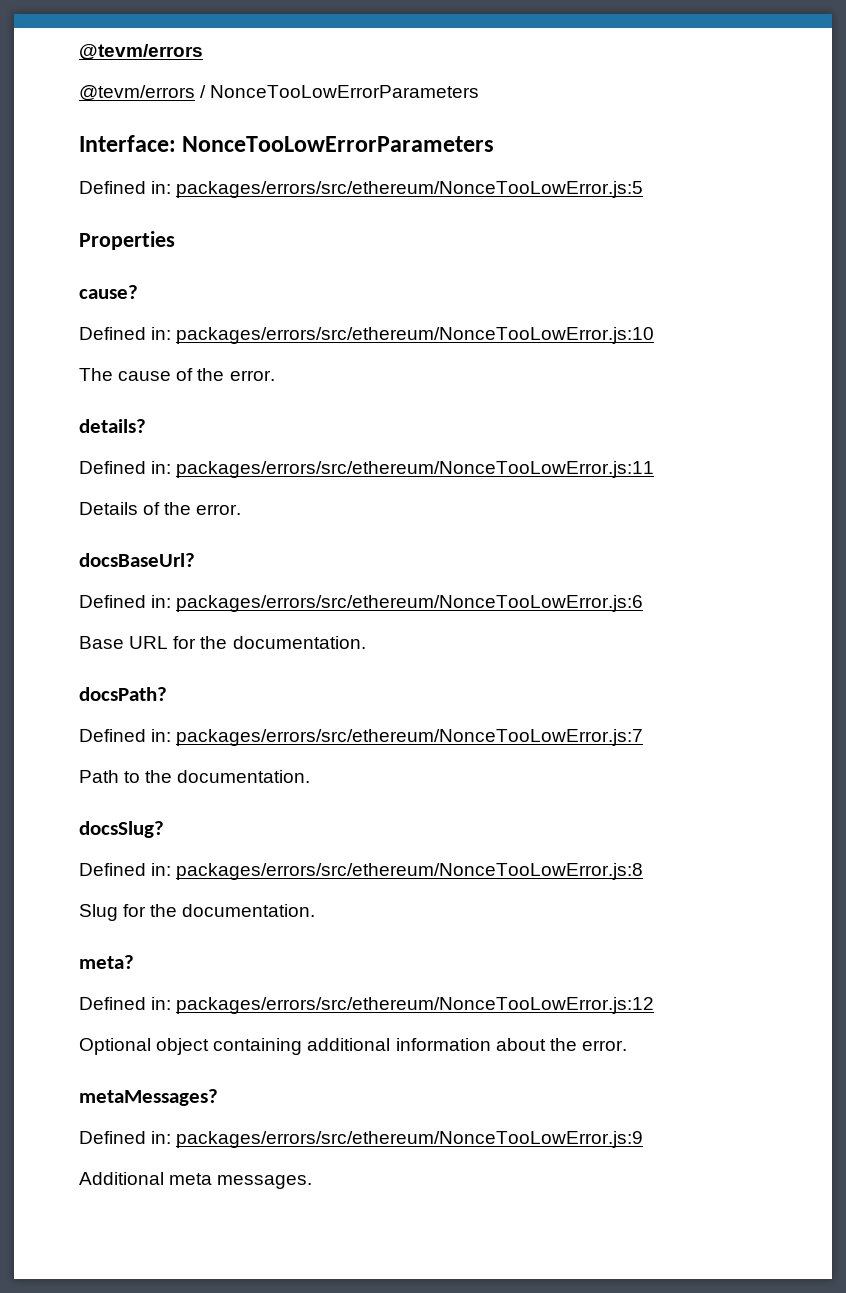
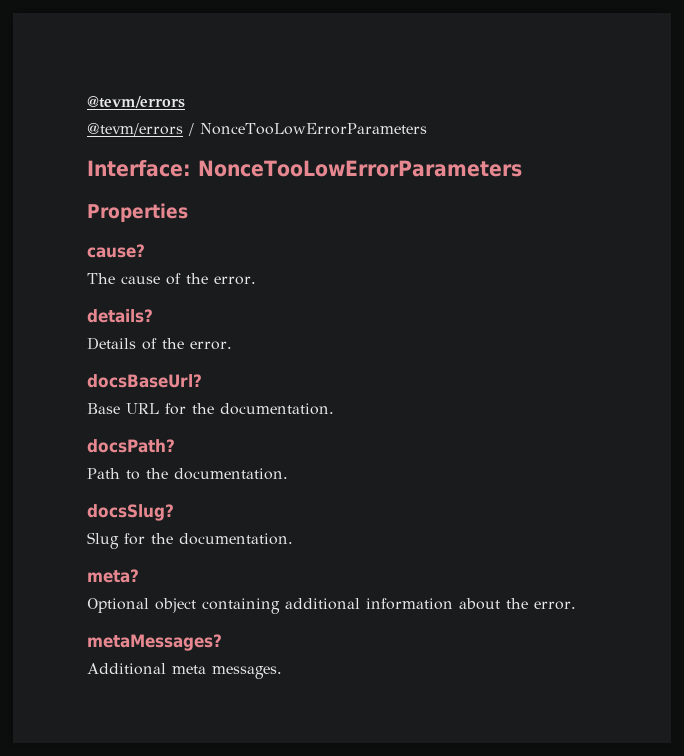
[79,181,644,198] // Defined in: packages/errors/src/ethereum/NonceTooLowError.js:5 -> (522, 168) none
[79,327,655,344] // Defined in: packages/errors/src/ethereum/NonceTooLowError.js:10 -> (145, 251) none
[79,461,655,478] // Defined in: packages/errors/src/ethereum/NonceTooLowError.js:11 -> (153, 316) none
[79,595,644,612] // Defined in: packages/errors/src/ethereum/NonceTooLowError.js:6 -> (202, 381) none
[79,729,644,746] // Defined in: packages/errors/src/ethereum/NonceTooLowError.js:7 -> (175, 446) none
[79,863,644,880] // Defined in: packages/errors/src/ethereum/NonceTooLowError.js:8 -> (174, 512) none
[79,997,655,1014] // Defined in: packages/errors/src/ethereum/NonceTooLowError.js:12 -> (139, 576) none
[79,1131,644,1148] // Defined in: packages/errors/src/ethereum/NonceTooLowError.js:9 -> (222, 642) none

